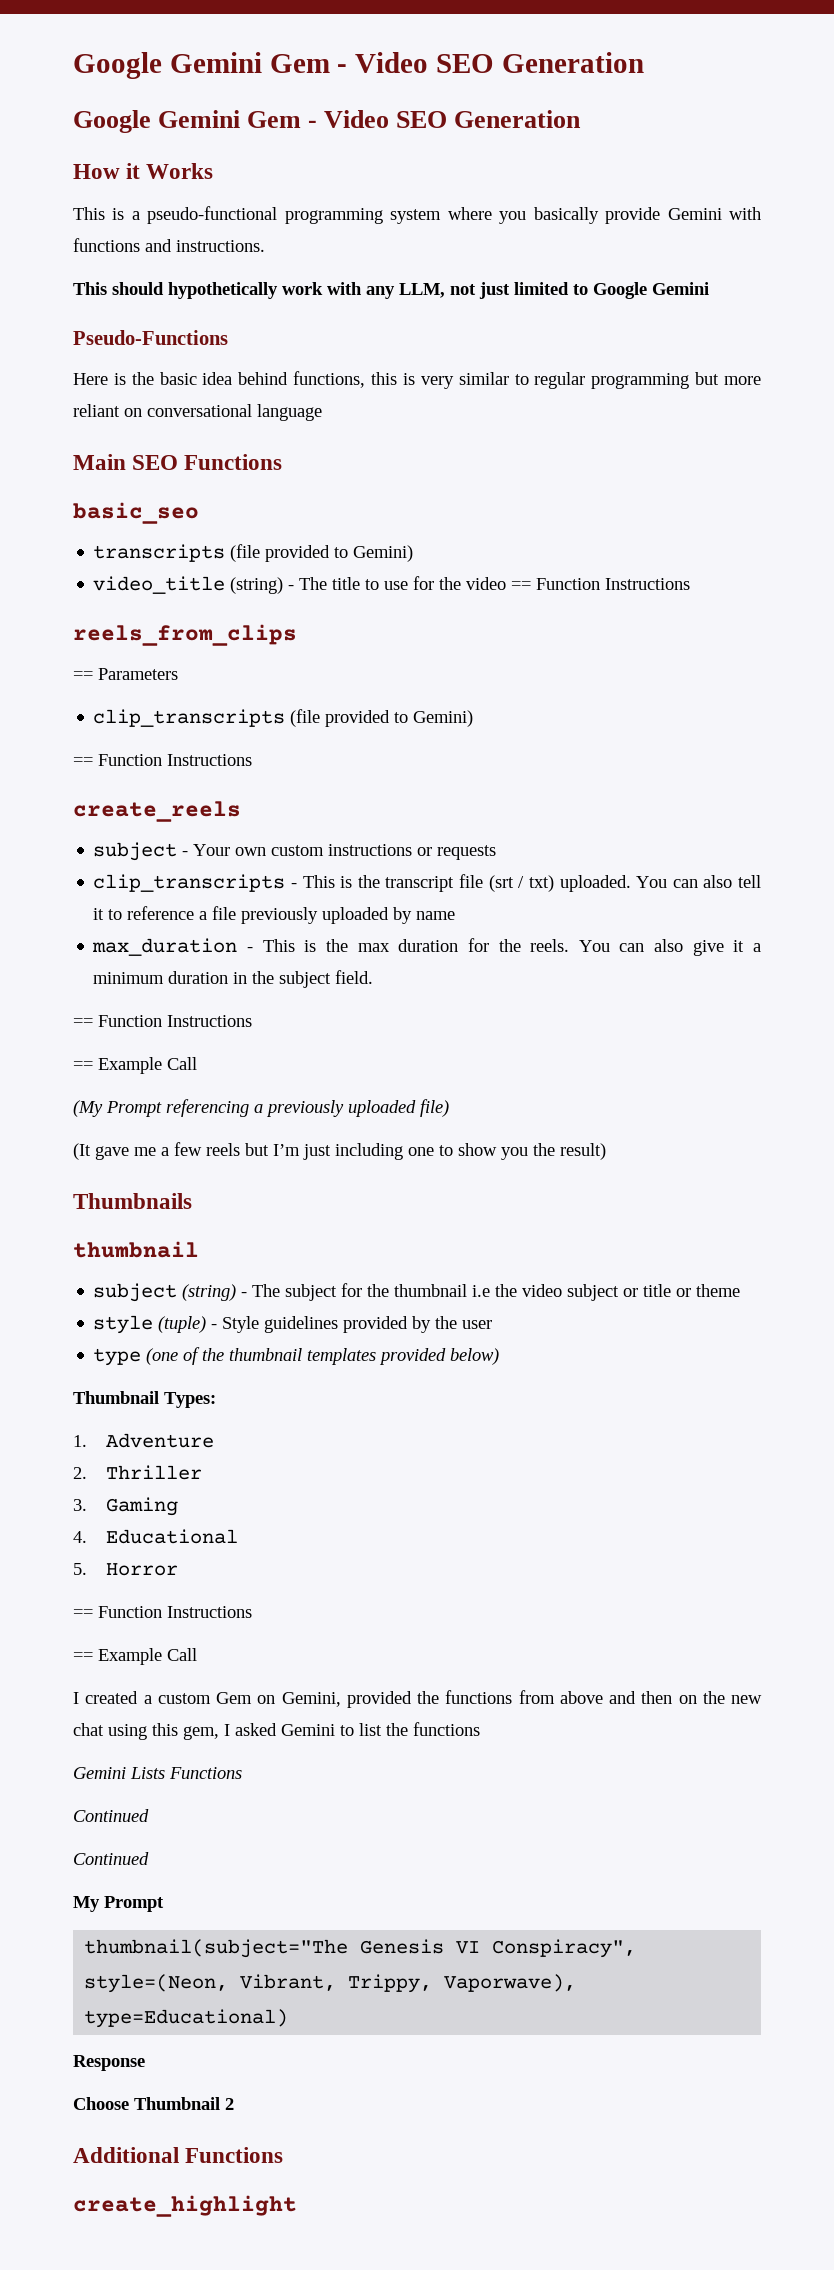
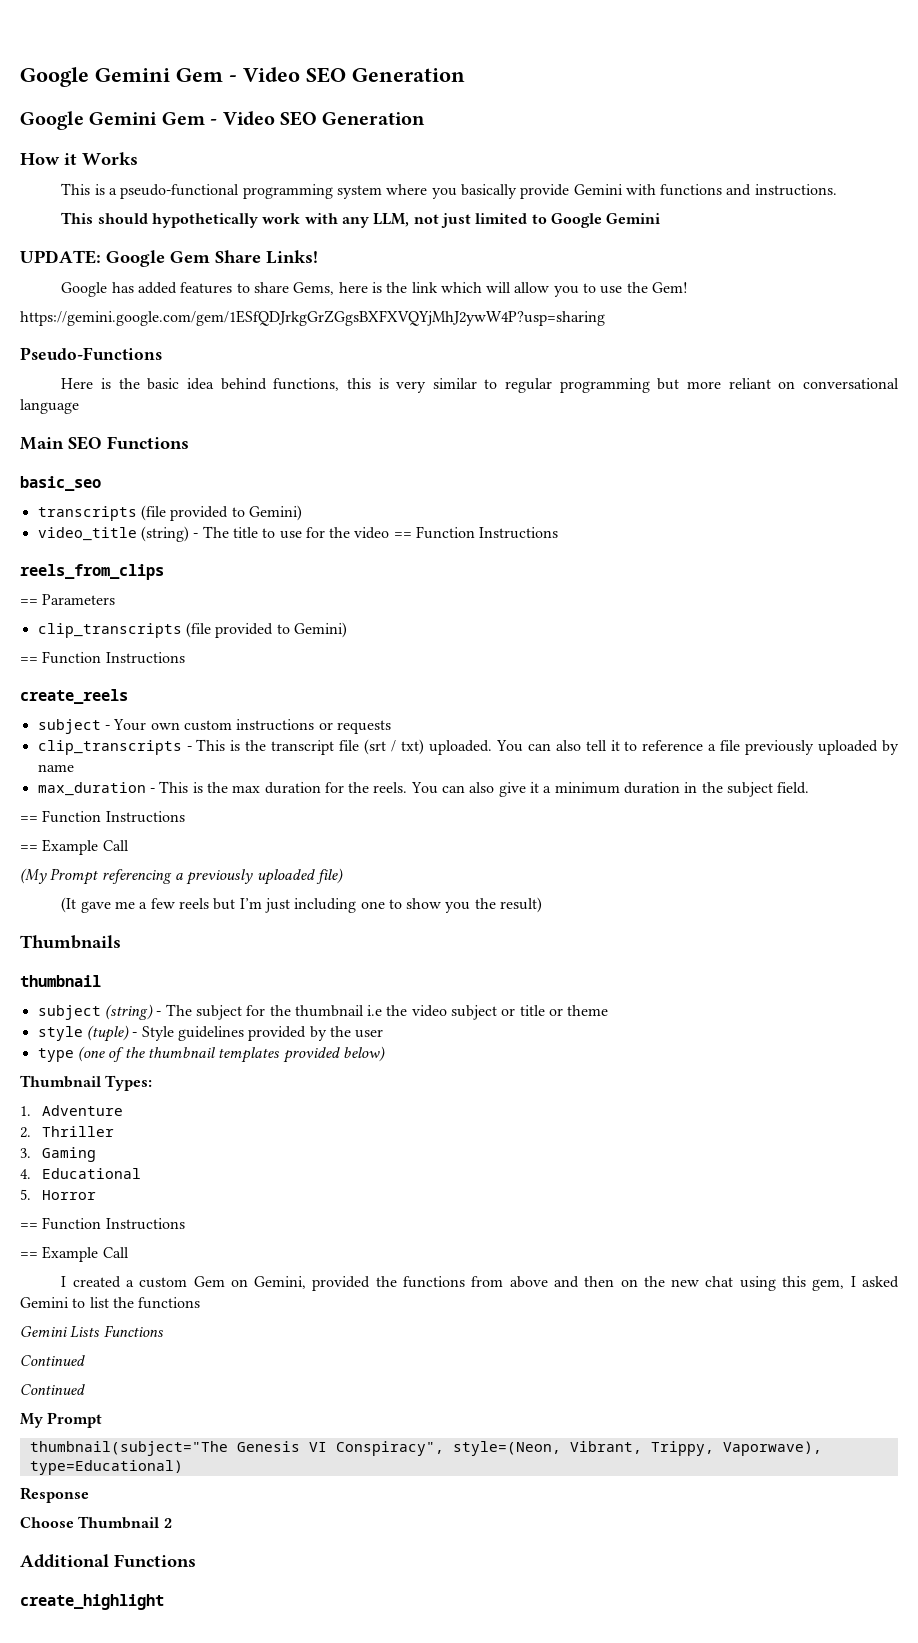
(709, 288) none -> [20,250,318,267] [61,282,689,297] [20,310,605,326] // UPDATE: Google Gem Share Links! // Google has added features to share Gems, here is the link which will allow you to use the Gem! // https://gemini.google.com/gem/1ESfQDJrkgGrZGgsBXFXVQYjMhJ2ywW4P?usp=sharing

